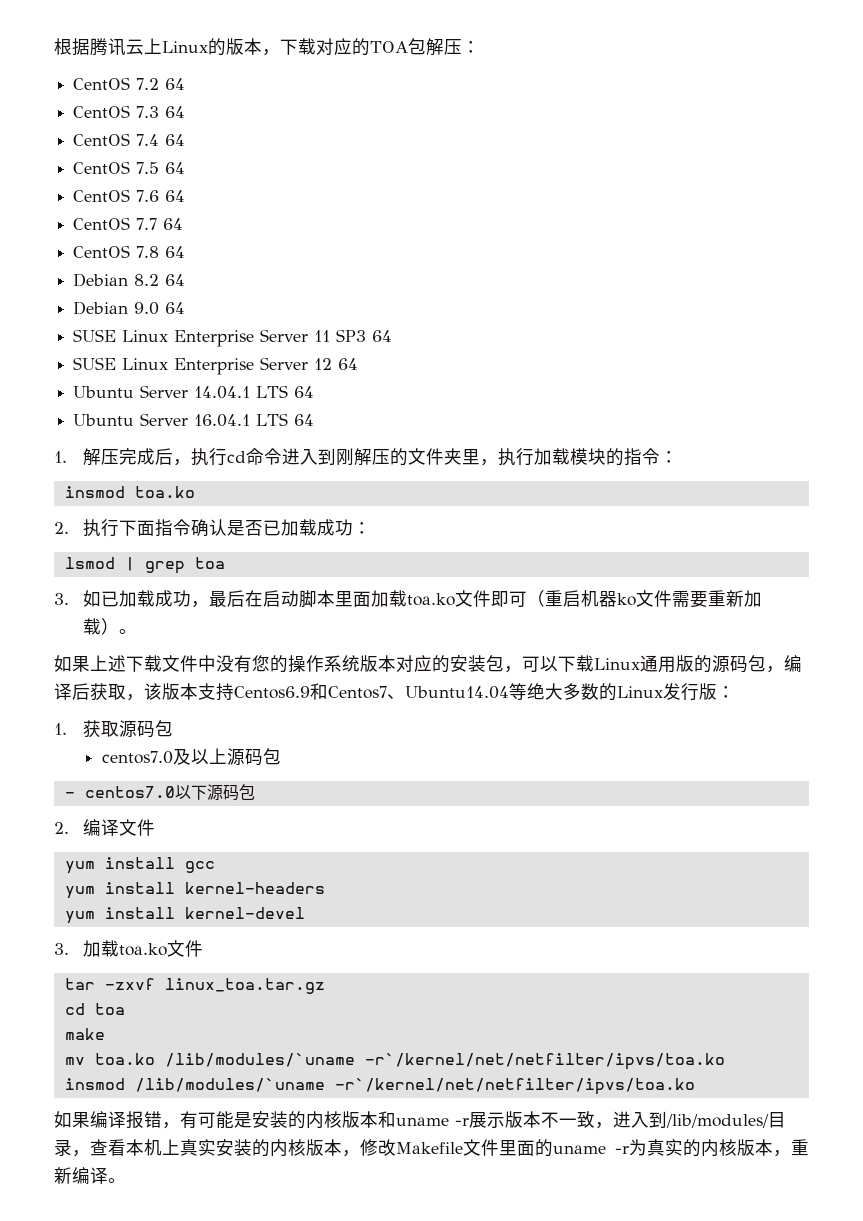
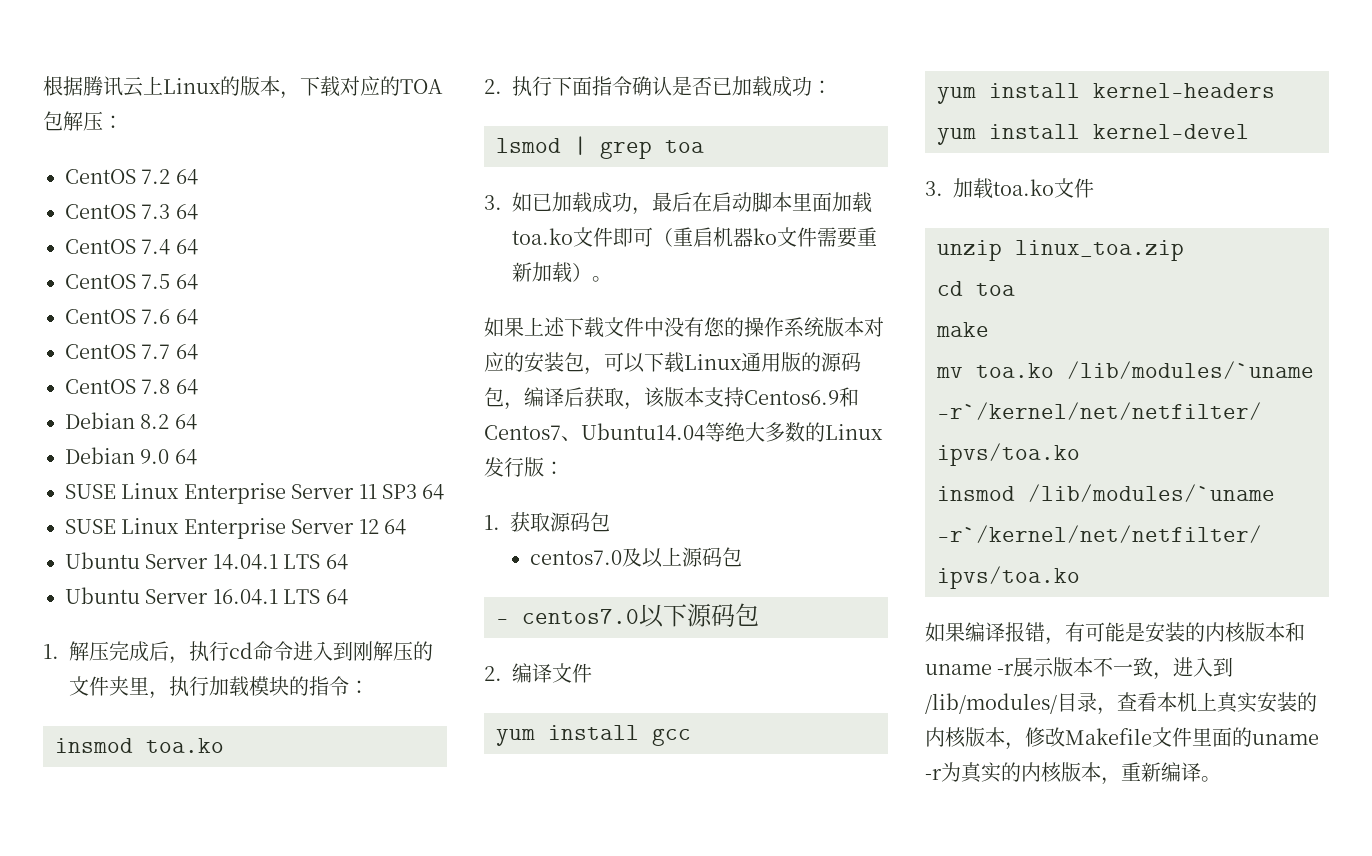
[64,978,325,994] tar -zxvf linux_toa.tar.gz -> [937,240,1184,261] unzip linux_toa.zip

